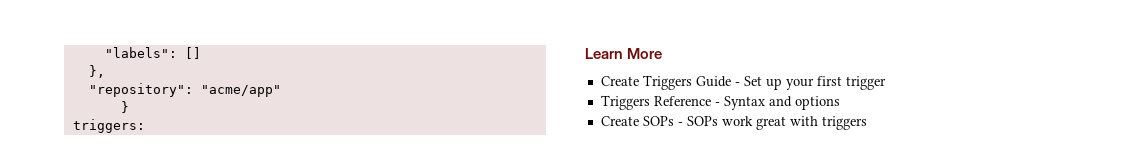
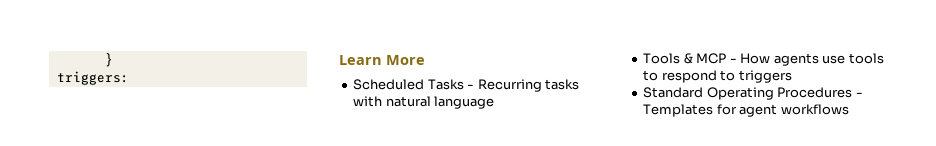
[104,47,201,59] [88,65,105,78] [88,83,281,97] "labels": [] // }, // "repository": "acme/app" // -> (104, 60) none
[600,75,886,90] [600,95,840,110] [600,116,867,130] Create Triggers Guide - Set up your first trigger // Triggers Reference - Syntax and options // Create SOPs - SOPs work great with triggers -> [353,79,580,92] [353,96,495,109] [643,53,884,66] [643,70,792,83] [643,87,863,100] [643,104,849,117] Scheduled Tasks - Recurring tasks with natural language // Tools & MCP - How agents use tools to respond to triggers // Standard Operating Procedures - Templates for agent workflows

